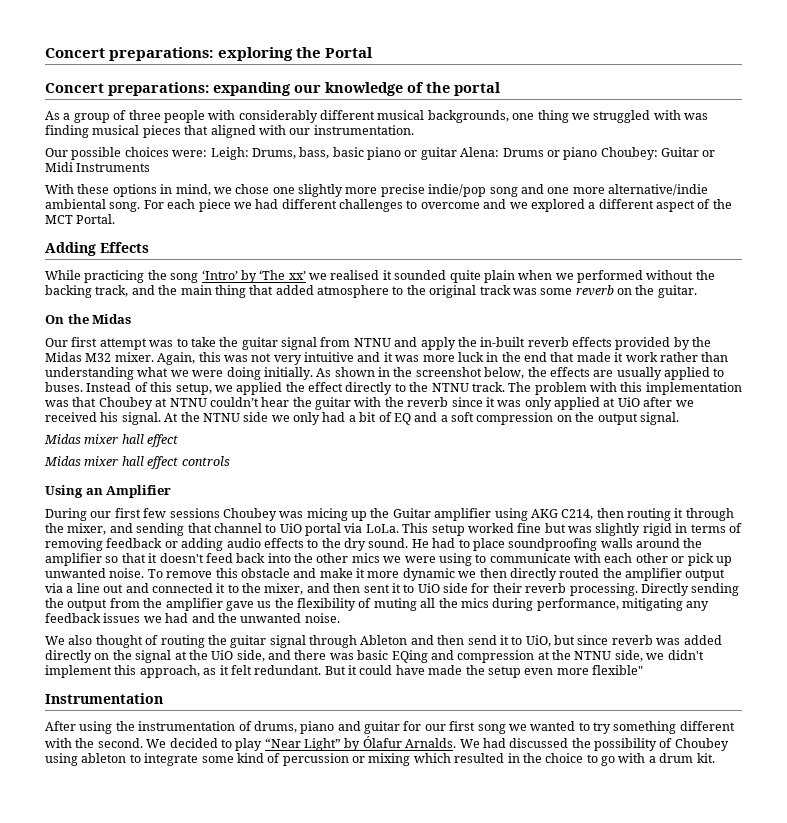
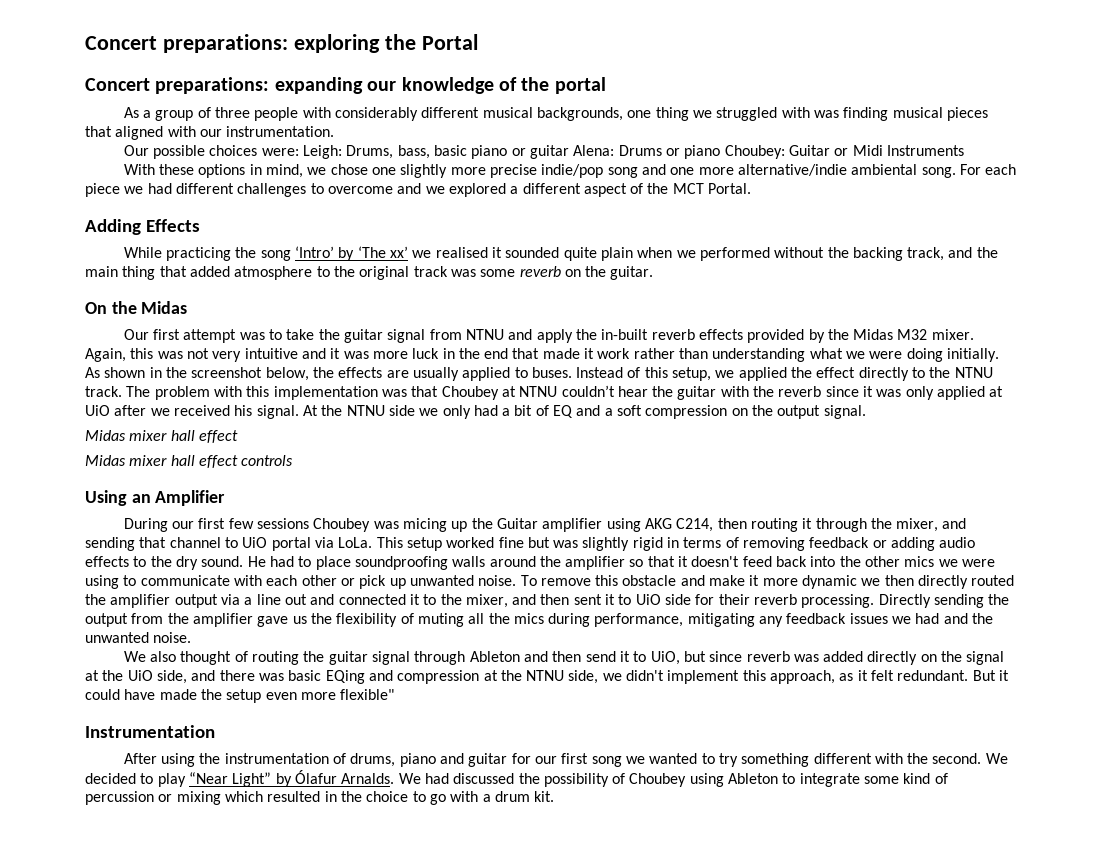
[81,753,127,763] ableton -> [728,773,779,784] Ableton

